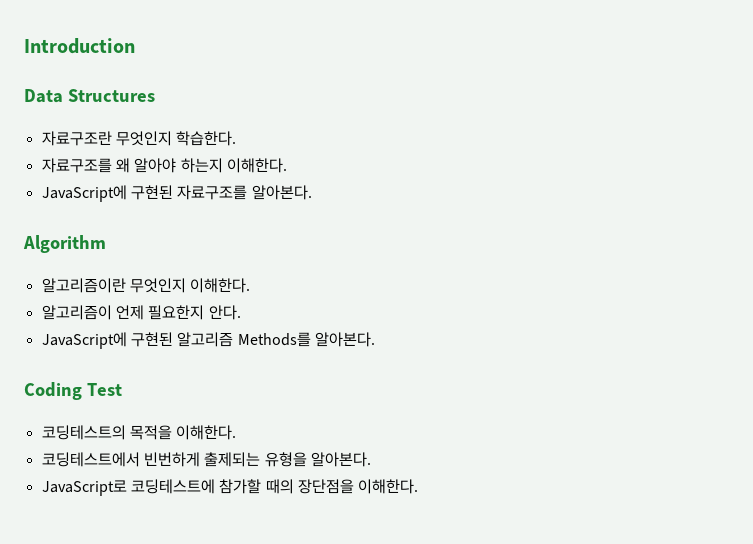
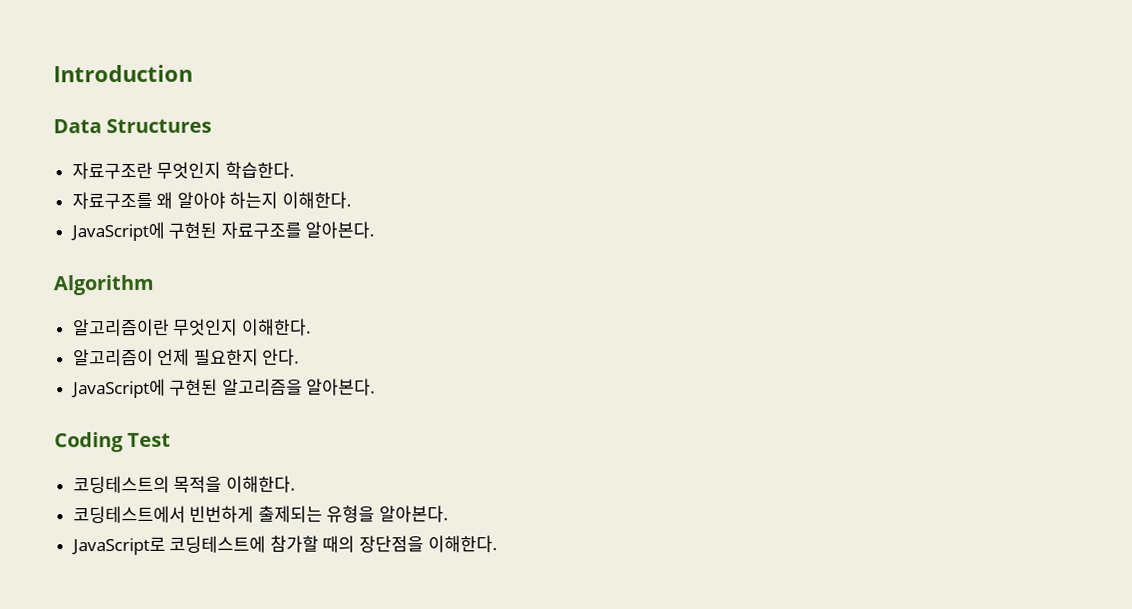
[177,332,311,347] 알고리즘 Methods를 -> [221,378,303,396] 알고리즘을

